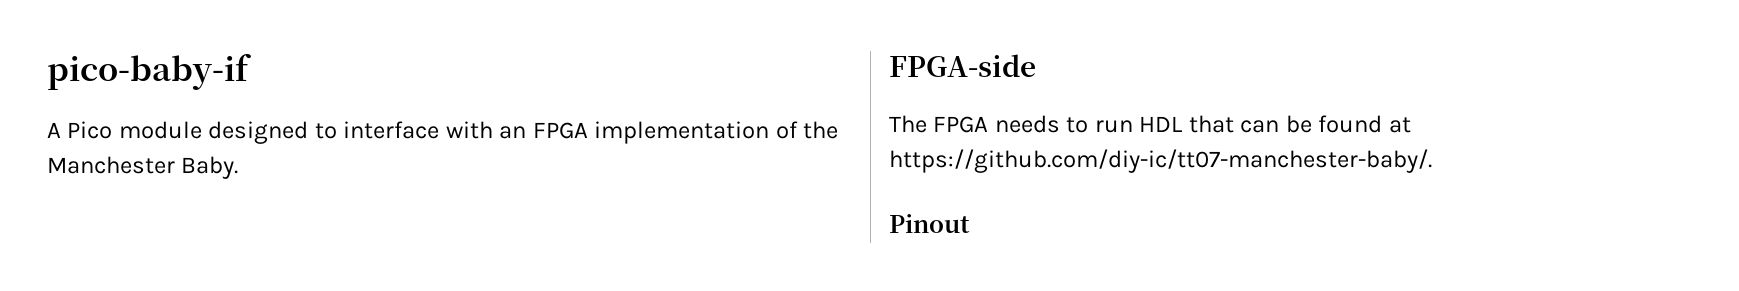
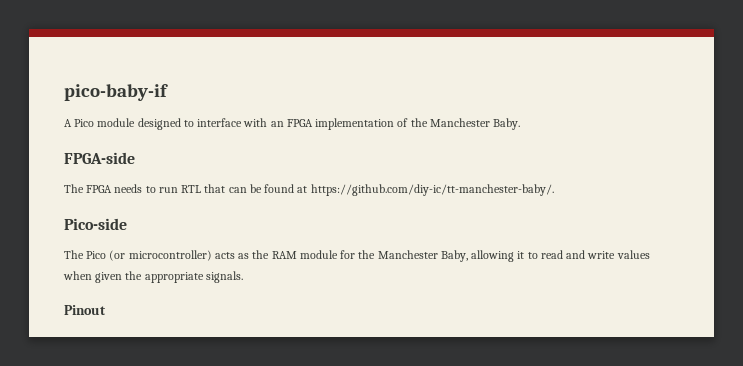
[1139,116,1183,132] HDL -> [181,185,202,193] RTL
[889,149,1432,173] https://github.com/diy-ic/tt07-manchester-baby/. -> [310,184,554,196] [64,218,127,230] [64,250,650,262] [63,271,243,283] https://github.com/diy-ic/tt-manchester-baby/. // Pico-side // The Pico (or microcontroller) acts as the RAM module for the Manchester Baby, allowing it to read and write values when given the appropriate signals.

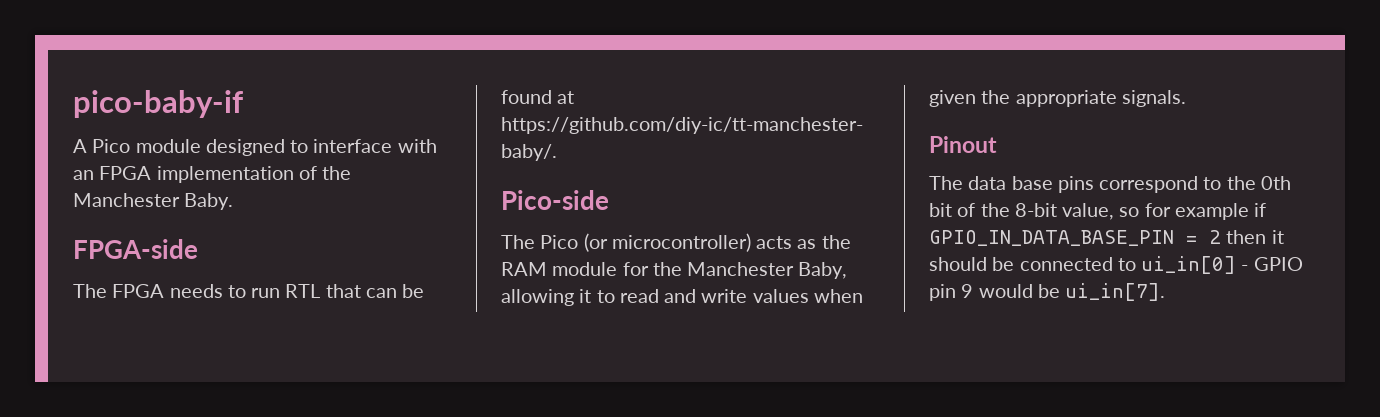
(106, 310) none -> [929,176,1291,193] [929,203,1267,220] [929,230,1284,246] [929,256,1303,274] [929,283,1166,301] // The data base pins correspond to the 0th bit of the 8-bit value, so for example if GPIO_IN_DATA_BASE_PIN = 2 then it should be connected to ui_in[0] - GPIO pin 9 would be ui_in[7].

